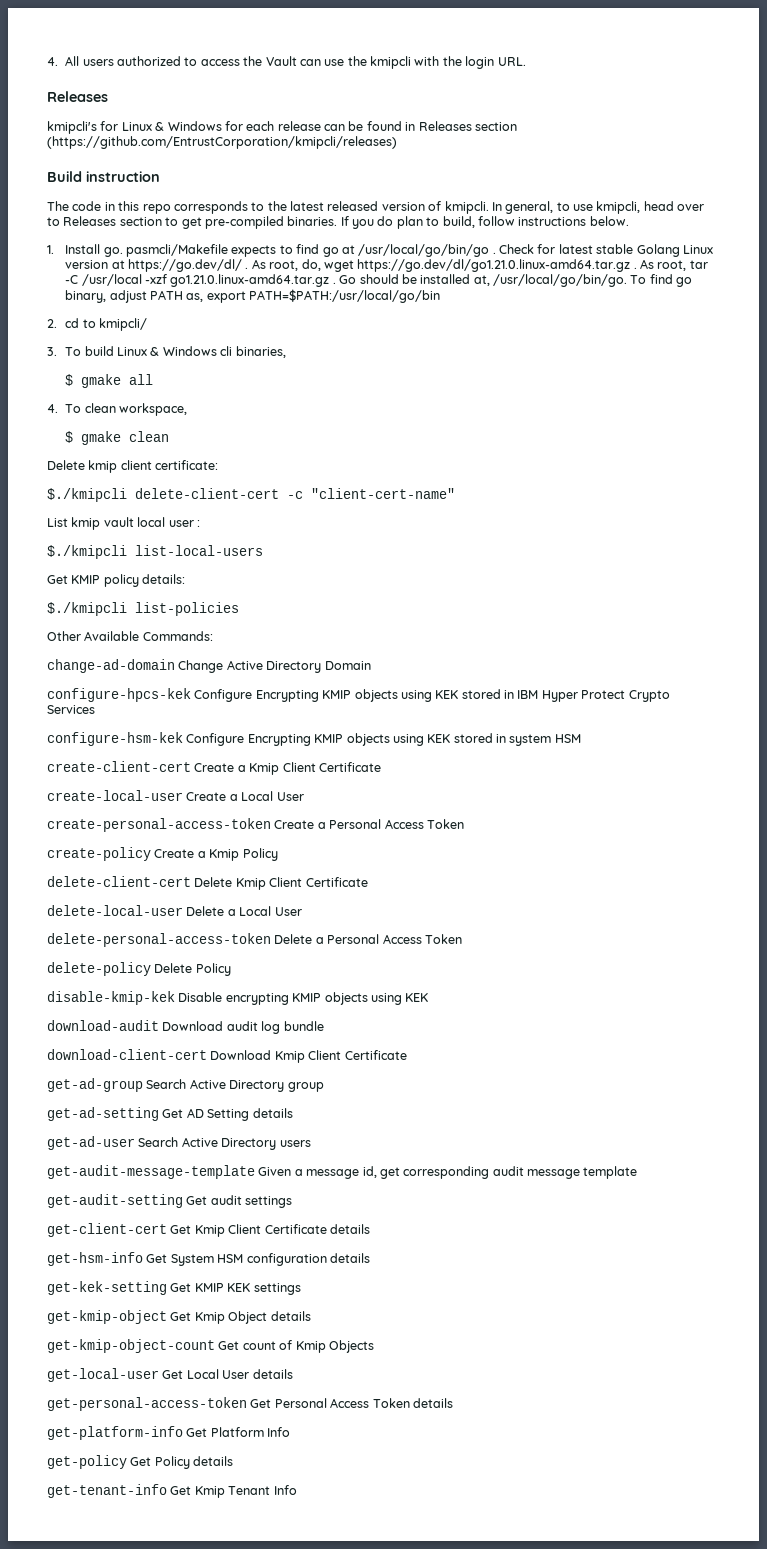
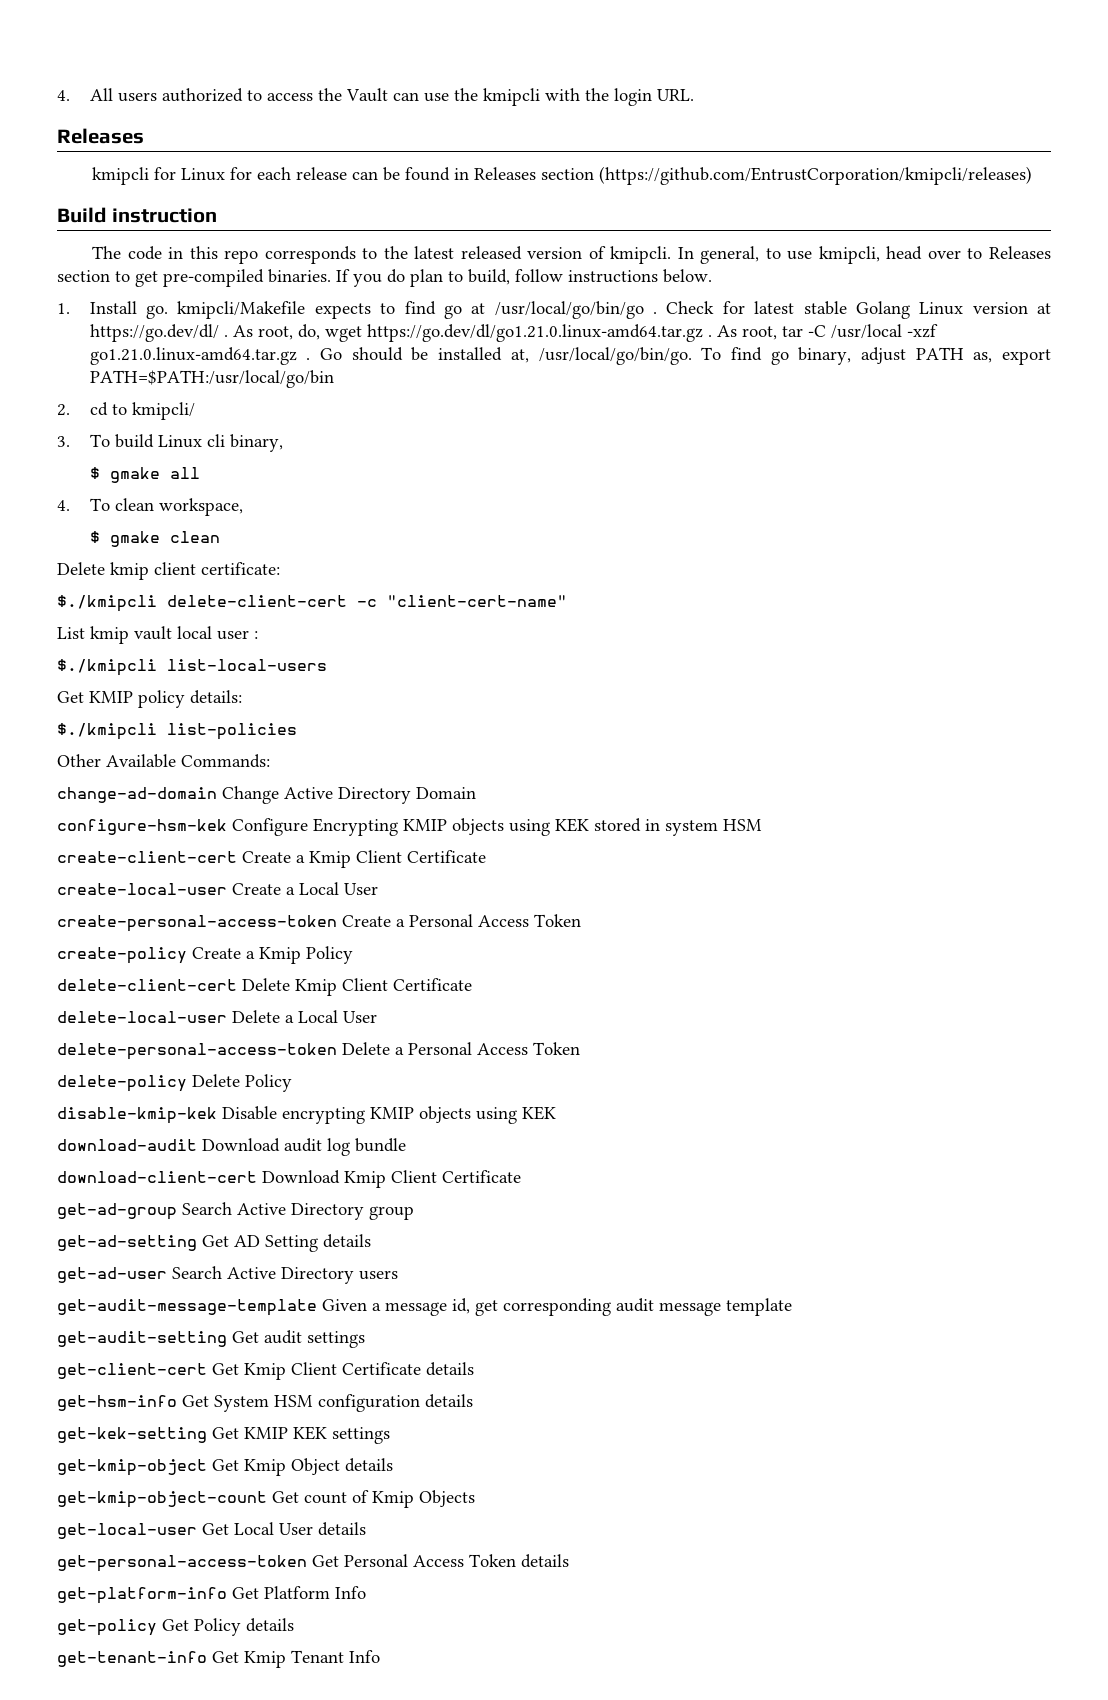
[47,121,97,134] kmipcli's -> [92,167,150,185] kmipcli
[155,121,222,131] & Windows -> (226, 174) none
[126,244,229,257] pasmcli/Makefile -> [177,301,306,319] kmipcli/Makefile
[150,346,286,358] & Windows cli binaries, -> [206,434,283,452] cli binary,
[47,688,670,702] [47,705,95,714] // configure-hpcs-kek Configure Encrypting KMIP objects using KEK stored in IBM Hyper Protect Crypto Services -> (476, 793) none

